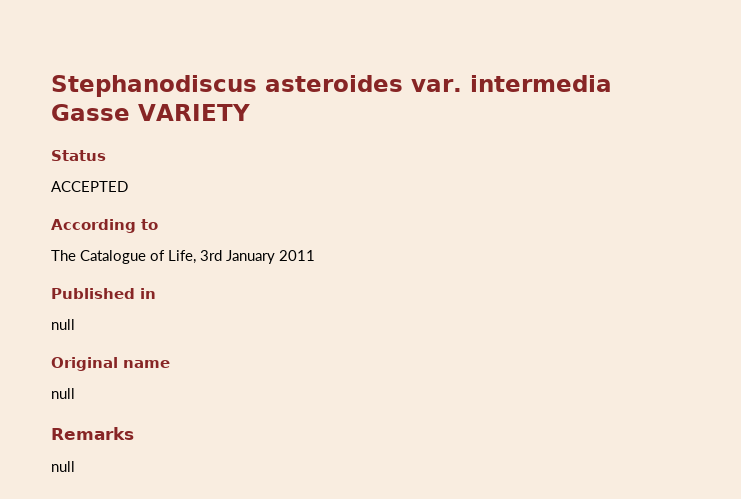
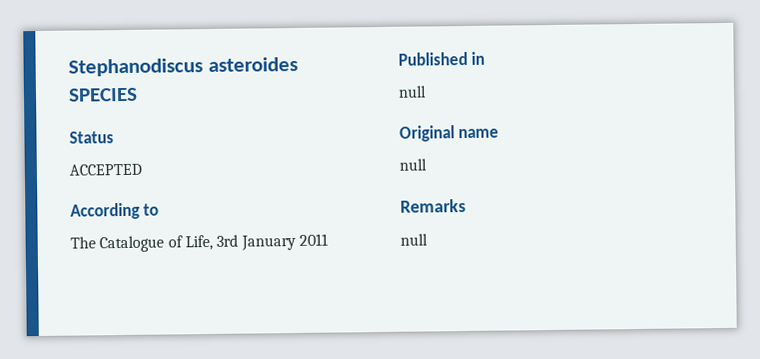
[411,75,612,92] [51,104,250,121] var. intermedia Gasse VARIETY -> [68,87,138,102] SPECIES

